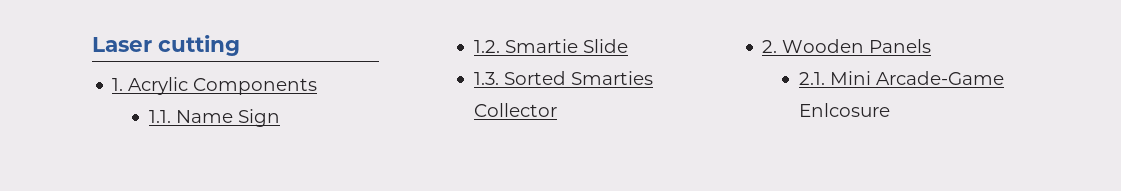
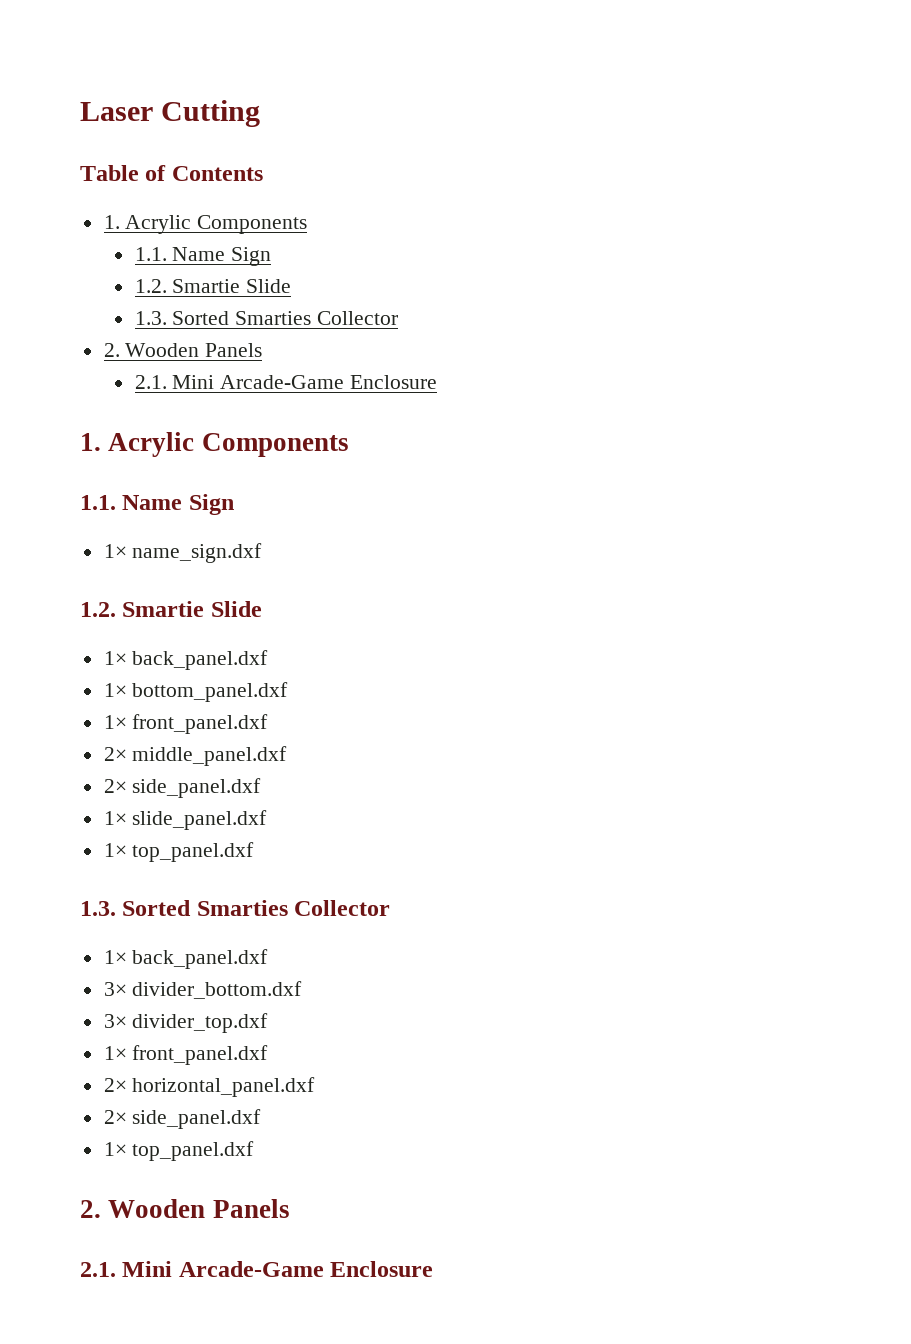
[158,35,240,56] cutting -> [161,100,261,127] [80,165,263,181] Cutting // Table of Contents
[798,103,890,117] Enlcosure -> [349,375,437,389] [80,432,349,457] [80,494,234,515] [103,543,263,563] [80,601,262,617] [103,650,269,670] [103,682,289,702] [103,714,269,734] [103,746,288,766] [103,778,262,798] [103,810,268,830] [103,842,255,862] [80,900,391,916] [103,949,269,969] [103,981,303,999] [103,1013,269,1033] [103,1045,269,1065] [103,1077,316,1097] [103,1109,262,1129] [103,1141,255,1161] [80,1199,290,1218] [80,1261,434,1277] Enclosure // 1. Acrylic Components // 1.1. Name Sign // 1× name_sign.dxf // 1.2. Smartie Slide // 1× back_panel.dxf // 1× bottom_panel.dxf // 1× front_panel.dxf // 2× middle_panel.dxf // 2× side_panel.dxf // 1× slide_panel.dxf // 1× top_panel.dxf // 1.3. Sorted Smarties Collector // 1× back_panel.dxf // 3× divider_bottom.dxf // 3× divider_top.dxf // 1× front_panel.dxf // 2× horizontal_panel.dxf // 2× side_panel.dxf // 1× top_panel.dxf // 2. Wooden Panels // 2.1. Mini Arcade-Game Enclosure

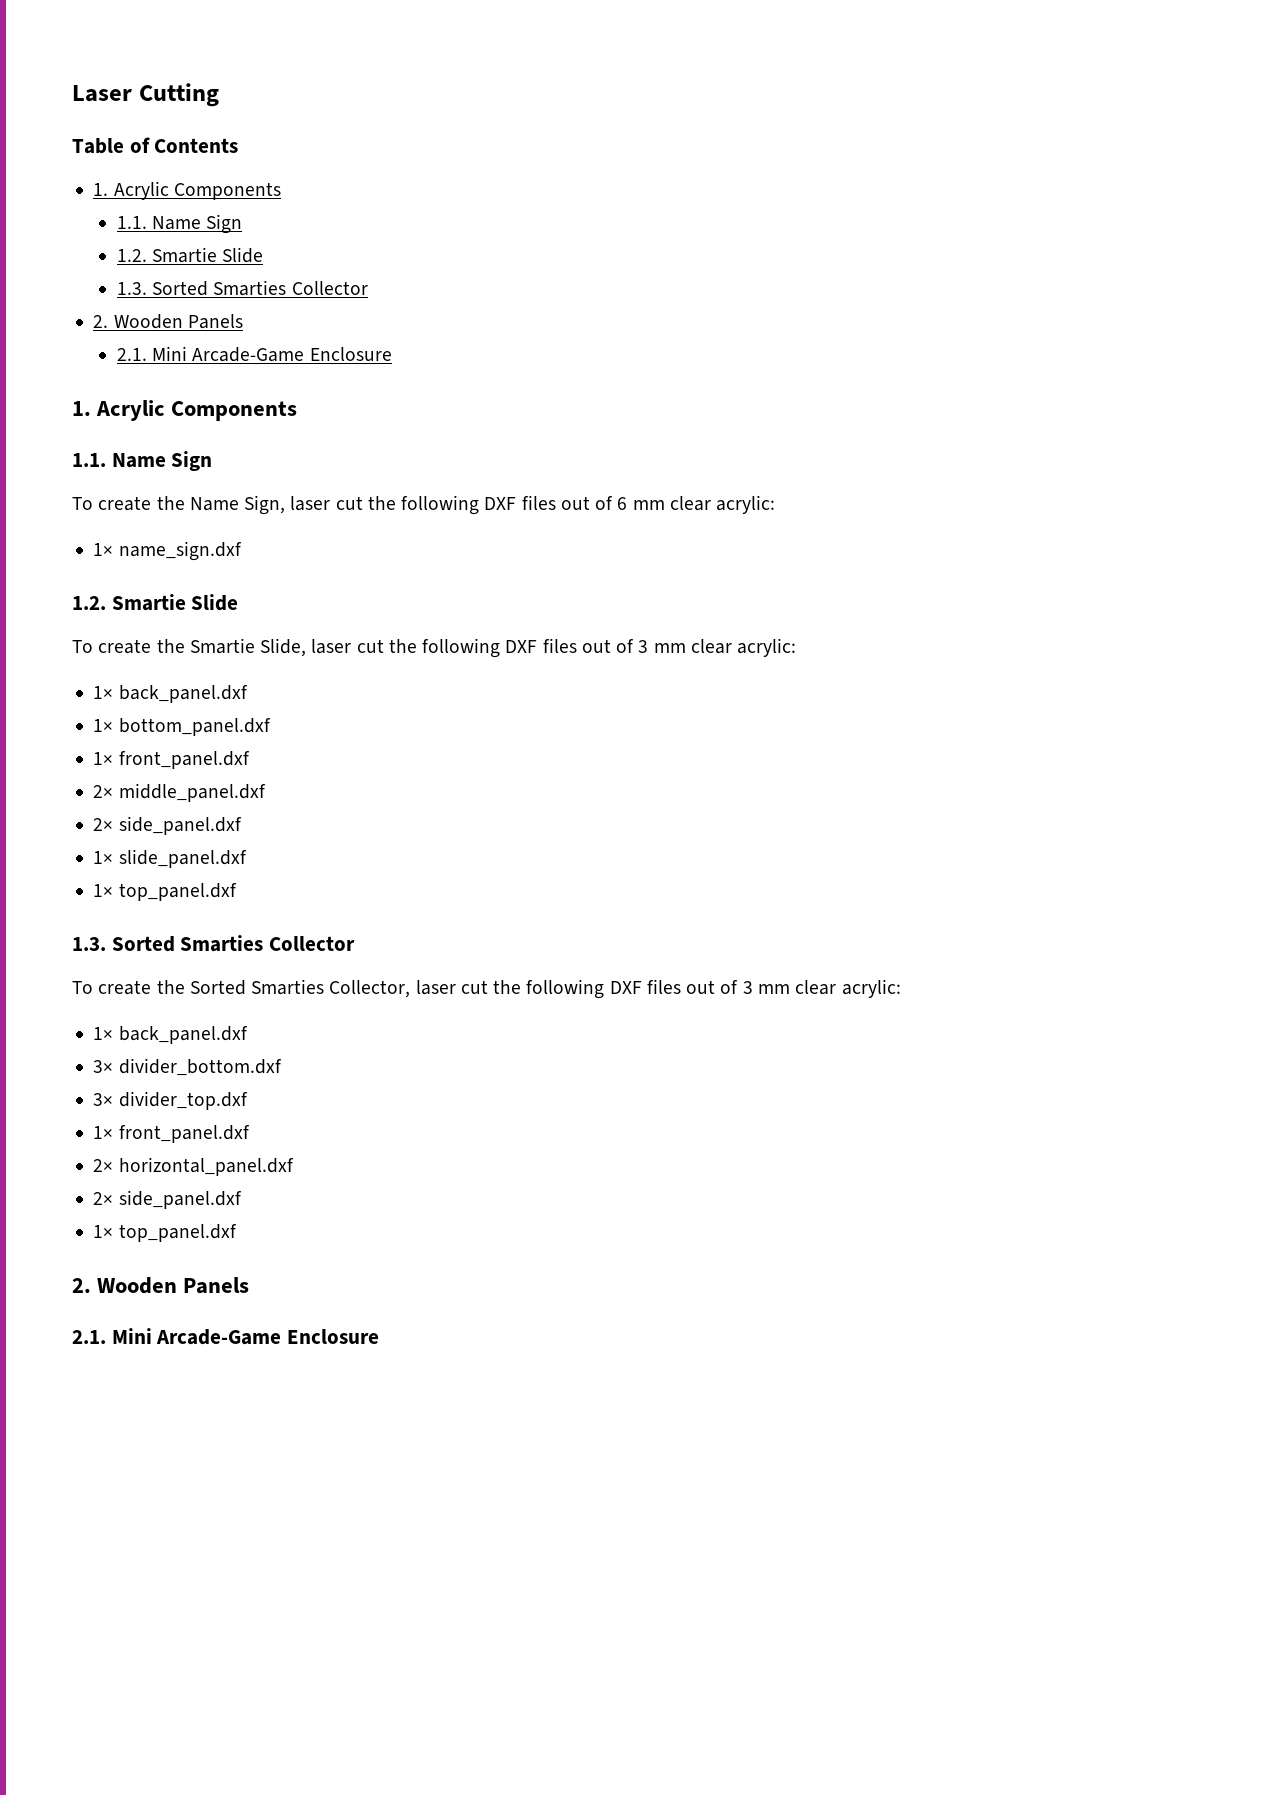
(234, 504) none -> [72,495,776,515] // To create the Name Sign, laser cut the following DXF files out of 6 mm clear acrylic:
(262, 609) none -> [72,638,797,658] // To create the Smartie Slide, laser cut the following DXF files out of 3 mm clear acrylic:
(391, 908) none -> [72,979,901,999] // To create the Sorted Smarties Collector, laser cut the following DXF files out of 3 mm clear acrylic:

